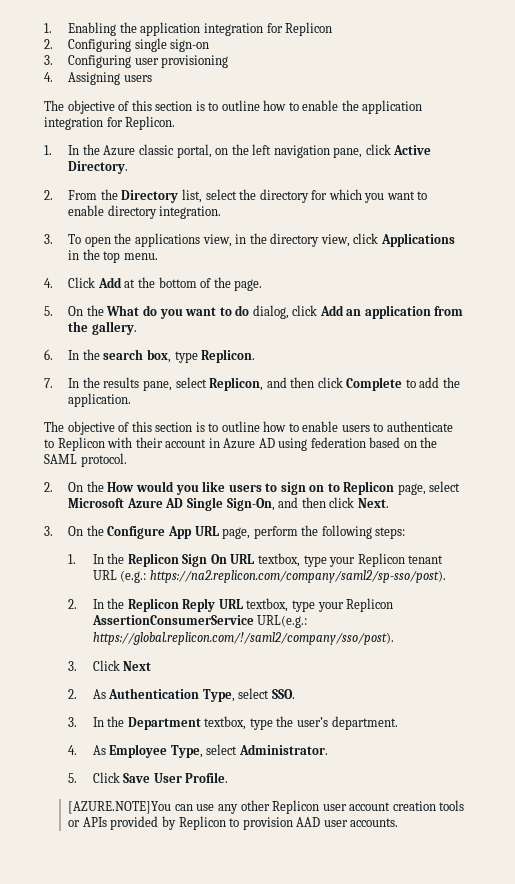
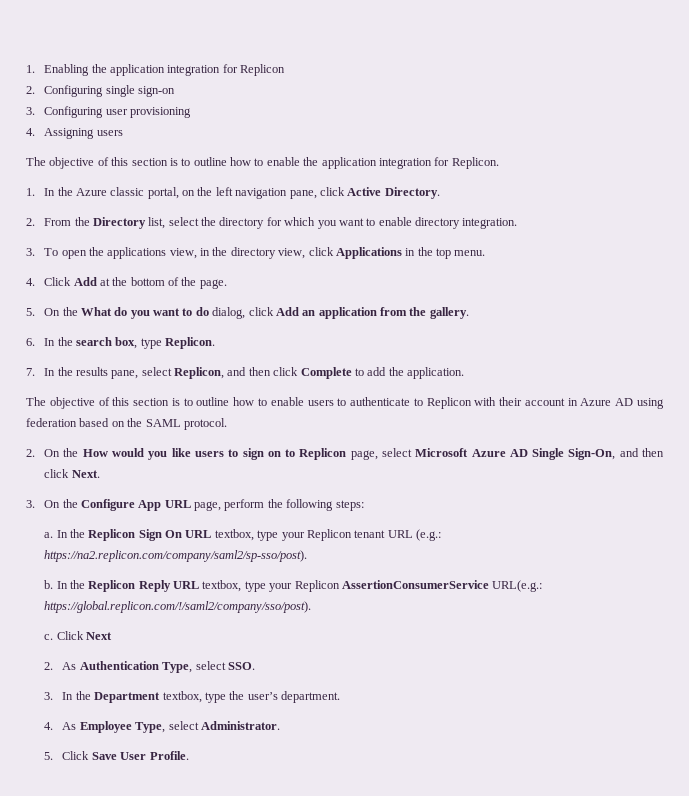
[68,554,77,564] 1. -> [44,532,54,538] a.
[68,599,78,609] 2. -> [44,580,54,589] b.
[68,661,78,671] 3. -> [44,634,54,640] c.
[68,800,465,814] [68,816,399,830] // [AZURE.NOTE]You can use any other Replicon user account creation tools or APIs provided by Replicon to provision AAD user accounts. -> (189, 755) none

